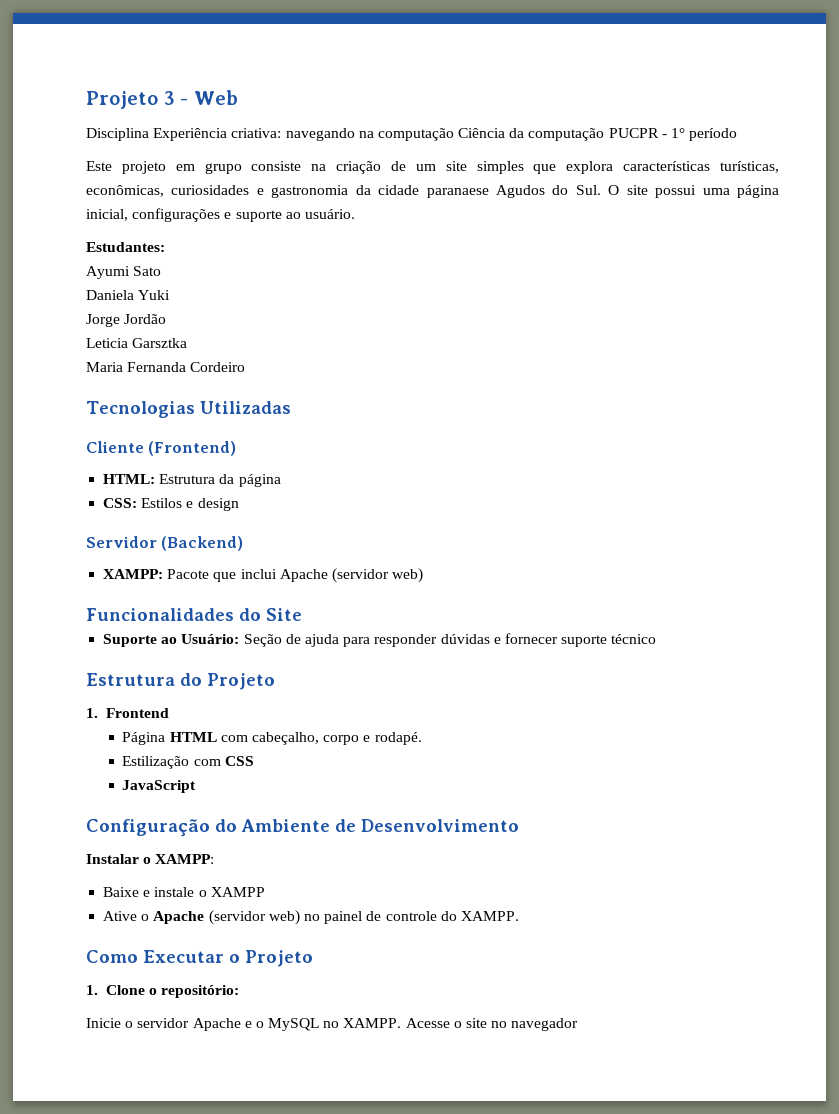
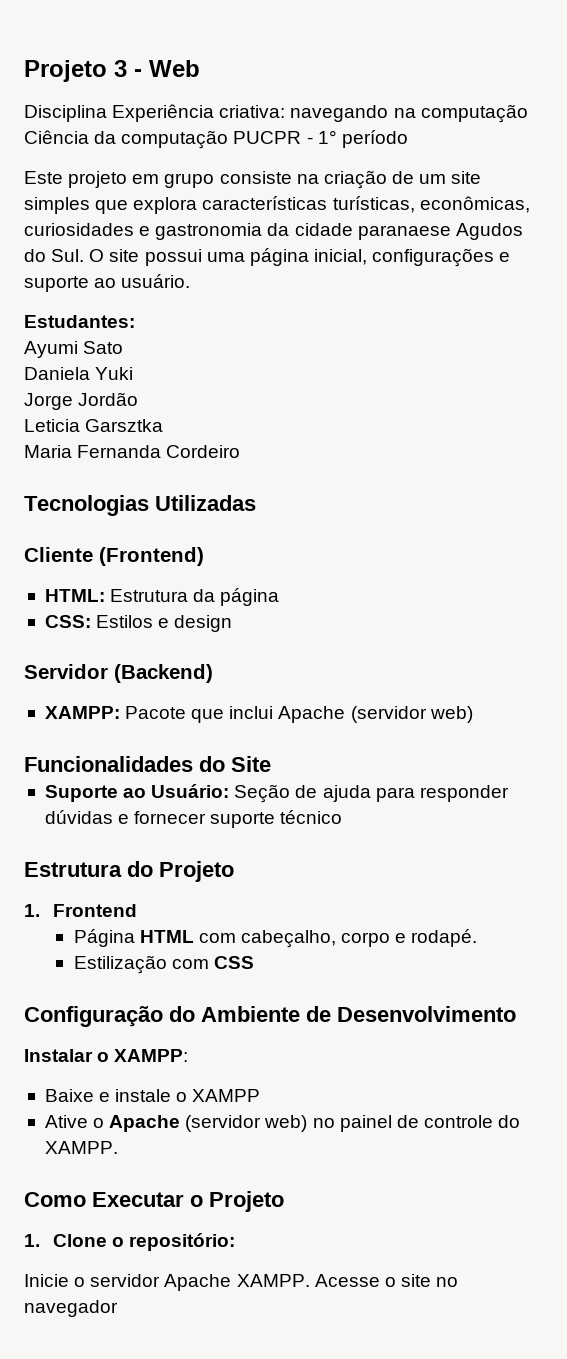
[122,780,197,793] // JavaScript -> (254, 962) none
[244,1018,340,1031] e o MySQL no -> (232, 1282) none

